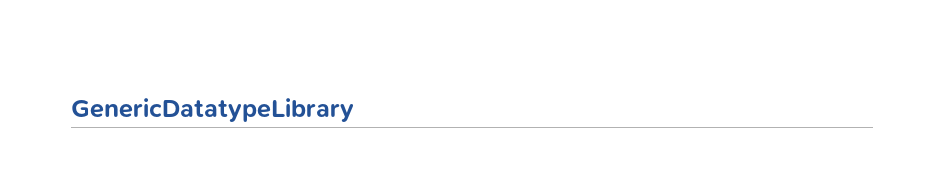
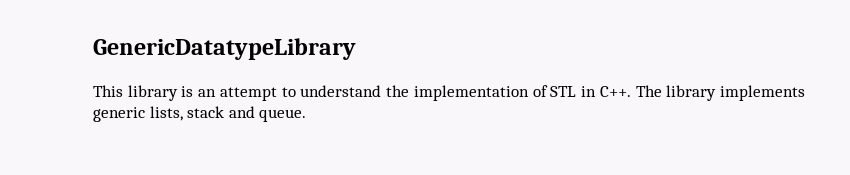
(354, 110) none -> [93,85,806,101] [93,106,307,122] // This library is an attempt to understand the implementation of STL in C++. The library implements generic lists, stack and queue.

